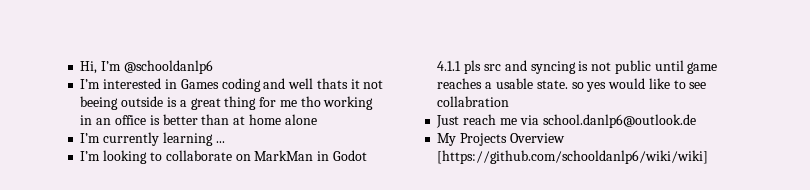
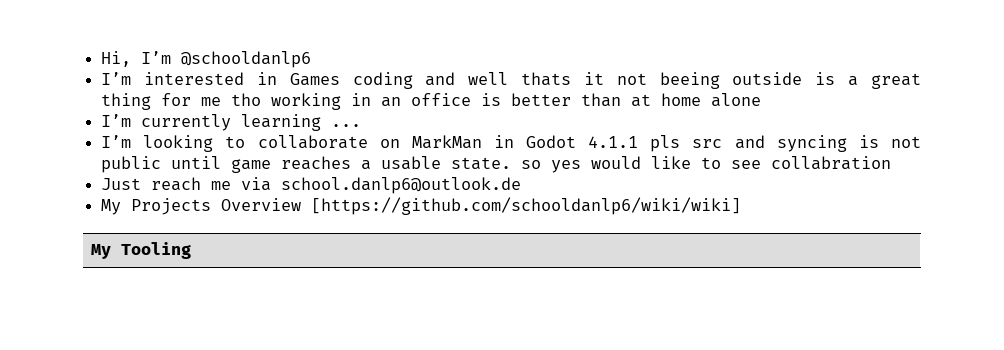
(709, 157) none -> [91,242,192,259] // My Tooling

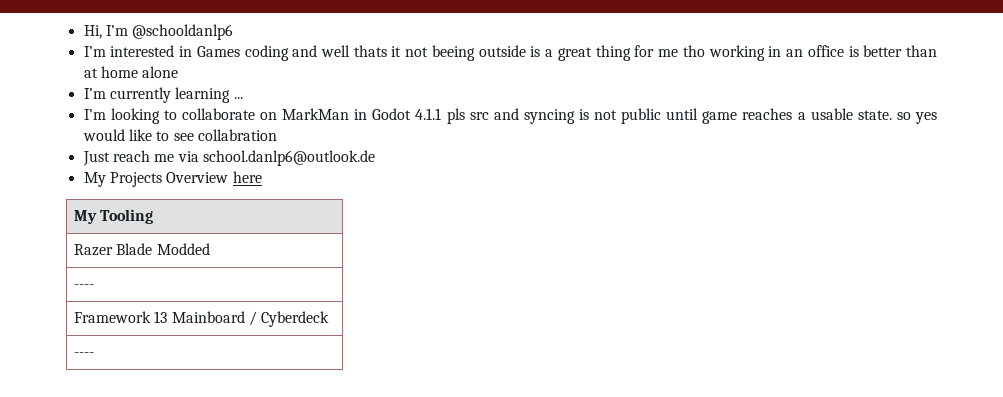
[311,197,742,215] [https://github.com/schooldanlp6/wiki/wiki] -> [232,171,262,183] here
(192, 250) none -> [74,243,210,256] [74,284,95,289] [74,311,330,327] [74,352,95,357] // Razer Blade Modded // ---- // Framework 13 Mainboard / Cyberdeck // ----

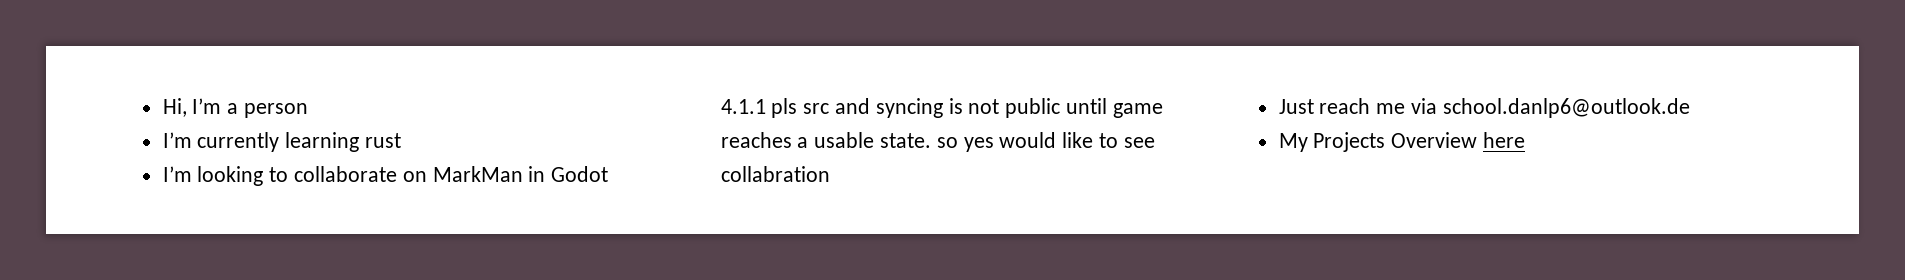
[132,24,234,40] [83,45,937,61] [83,66,179,78] @schooldanlp6 // I’m interested in Games coding and well thats it not beeing outside is a great thing for me tho working in an office is better than at home alone -> [227,103,309,118] a person
[233,97,243,99] ... -> [365,133,402,148] rust
[74,209,154,224] [74,243,210,256] [74,284,95,289] [74,311,330,327] [74,352,95,357] // My Tooling // Razer Blade Modded // ---- // Framework 13 Mainboard / Cyberdeck // ---- -> (1526, 140) none

